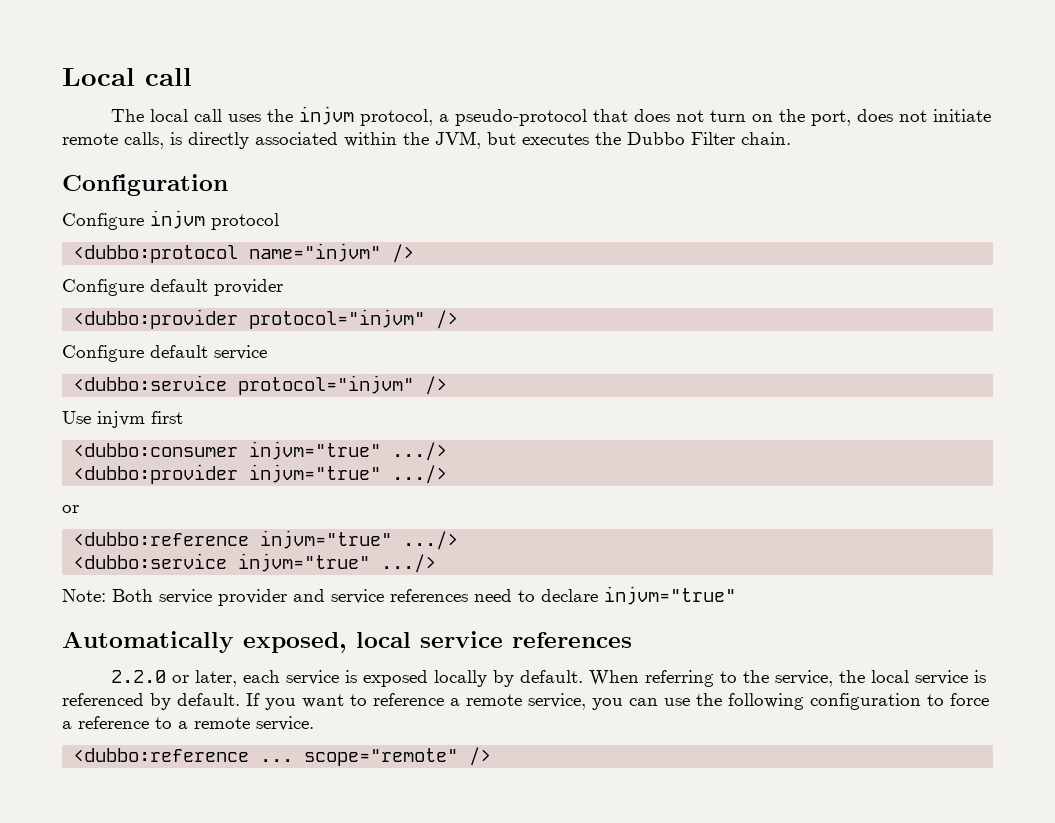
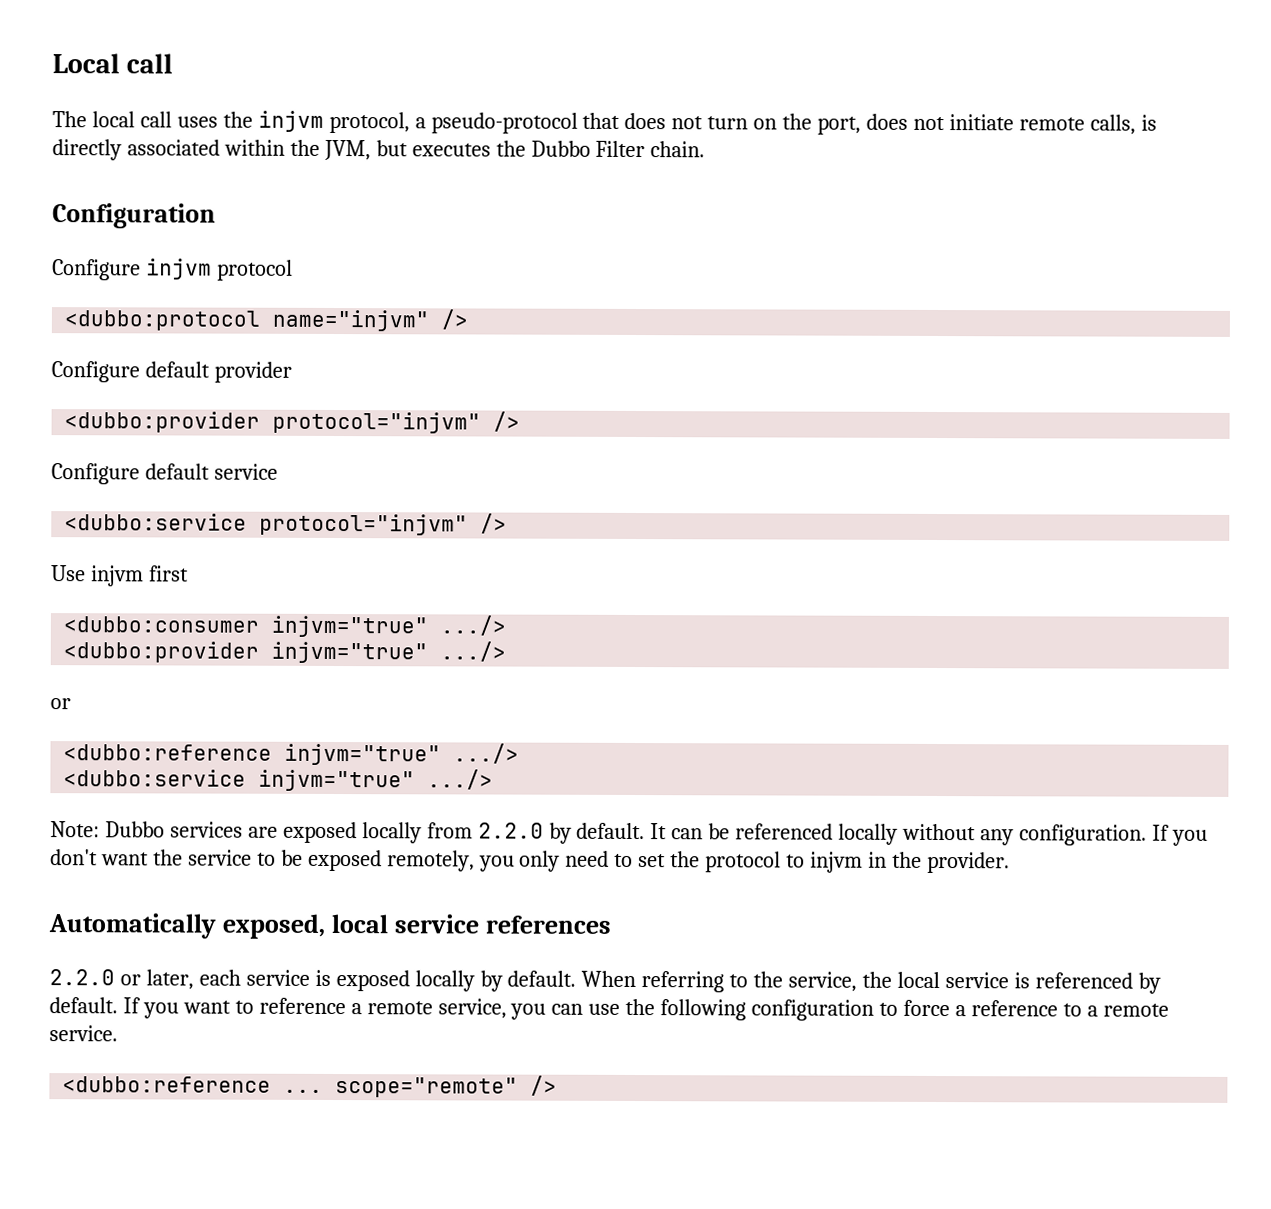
[112,586,736,606] Both service provider and service references need to declare injvm="true" -> [104,821,1208,846] [50,849,1010,874] Dubbo services are exposed locally from 2.2.0 by default. It can be referenced locally without any configuration. If you don't want the service to be exposed remotely, you only need to set the protocol to injvm in the provider.

